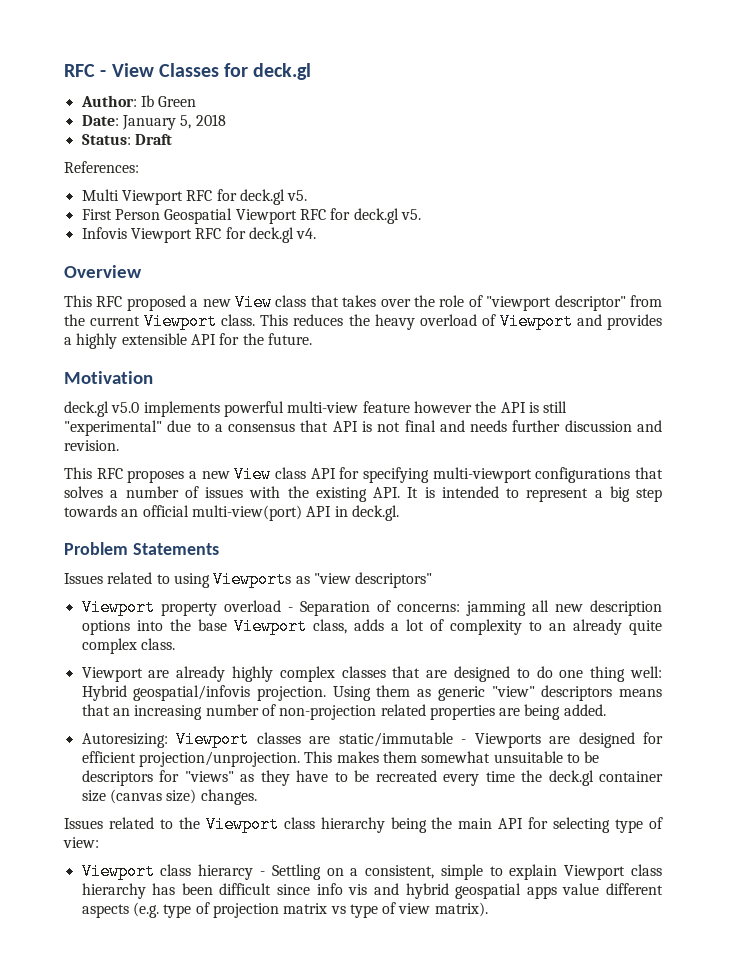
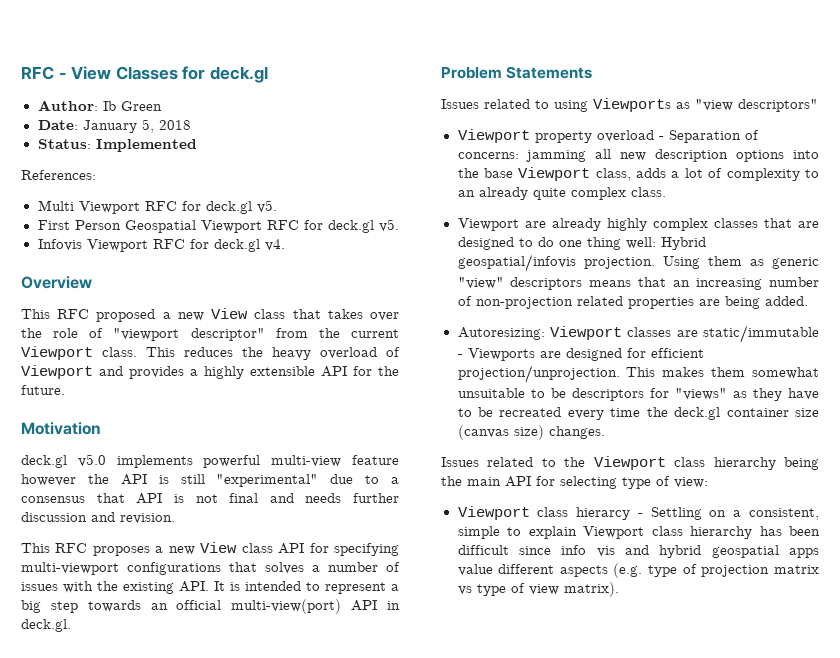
[134,134,172,145] Draft -> [95,139,197,152] Implemented

